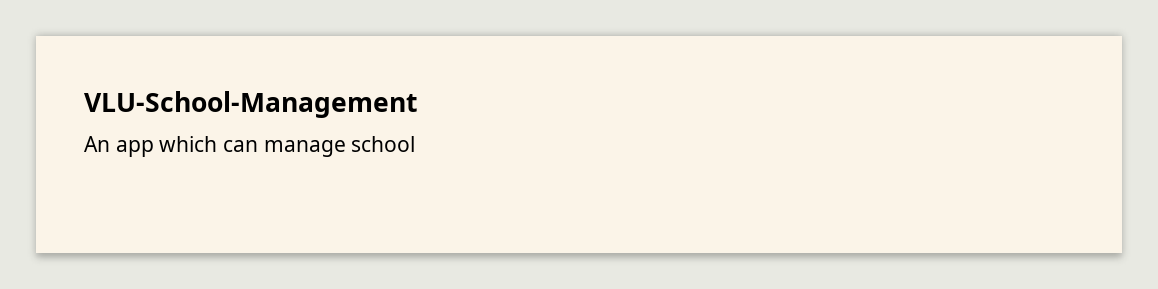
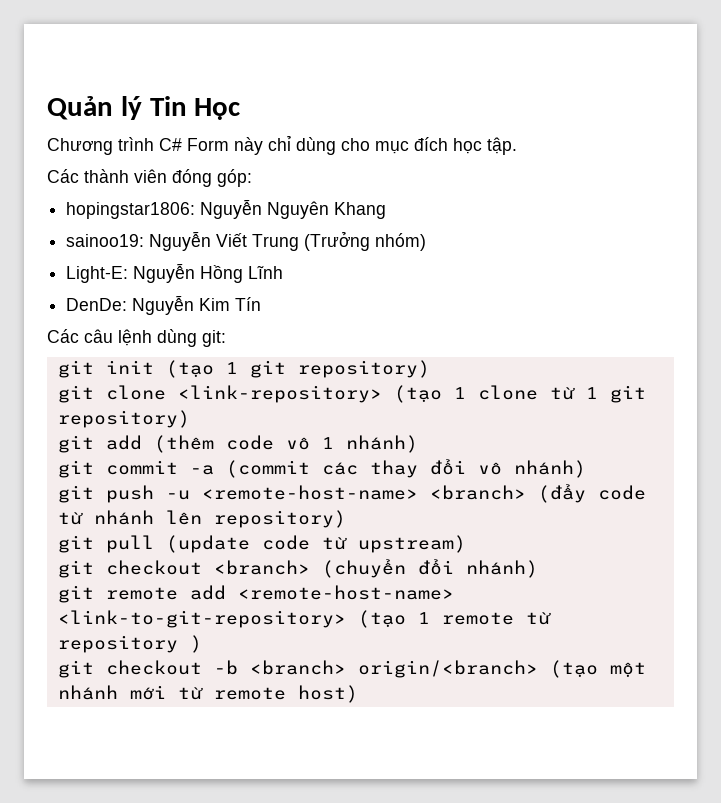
[84,91,418,118] [84,136,416,157] VLU-School-Management // An app which can manage school -> [47,96,241,120] [47,135,517,155] [47,169,252,187] [66,199,387,219] [66,231,427,251] [66,263,284,283] [66,295,262,315] [47,329,226,347] [57,360,430,378] [57,385,646,403] [57,410,190,428] [57,435,418,453] [57,459,586,478] [57,484,646,503] [57,510,346,528] [57,535,466,553] [57,559,538,578] [57,585,454,603] [57,610,551,628] [57,635,202,653] [57,660,646,678] [57,685,358,703] Quản lý Tin Học // Chương trình C# Form này chỉ dùng cho mục đích học tập. // Các thành viên đóng góp: // hopingstar1806: Nguyễn Nguyên Khang // sainoo19: Nguyễn Viết Trung (Trưởng nhóm) // Light-E: Nguyễn Hồng Lĩnh // DenDe: Nguyễn Kim Tín // Các câu lệnh dùng git: // git init (tạo 1 git repository) // git clone <link-repository> (tạo 1 clone từ 1 git repository) // git add (thêm code vô 1 nhánh) // git commit -a (commit các thay đổi vô nhánh) // git push -u <remote-host-name> <branch> (đẩy code từ nhánh lên repository) // git pull (update code từ upstream) // git checkout <branch> (chuyển đổi nhánh) // git remote add <remote-host-name> <link-to-git-repository> (tạo 1 remote từ repository ) // git checkout -b <branch> origin/<branch> (tạo một nhánh mới từ remote host)

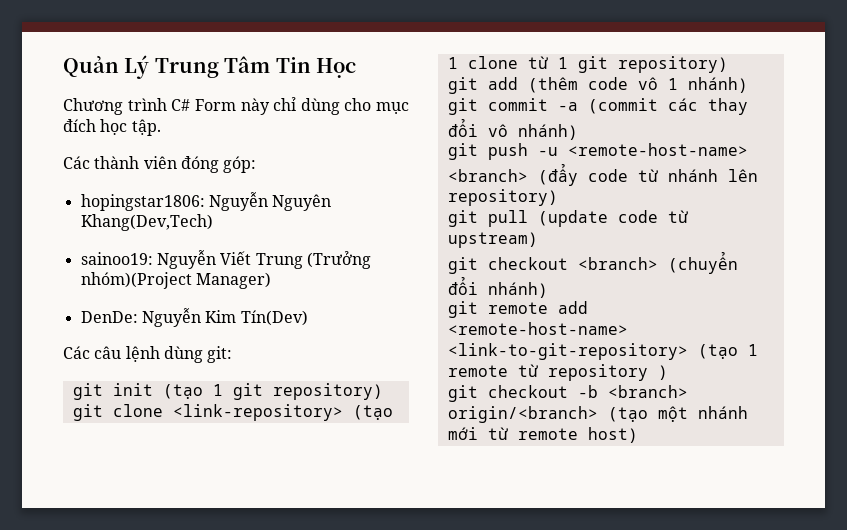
[120,96,142,120] lý -> [124,55,271,79] Lý Trung Tâm
[334,202,387,219] Khang -> [80,214,213,231] Khang(Dev,Tech)
[375,233,427,251] [66,263,284,283] nhóm) // Light-E: Nguyễn Hồng Lĩnh -> [80,272,271,289] nhóm)(Project Manager)
[235,297,262,311] Tín -> [240,310,308,326] Tín(Dev)

